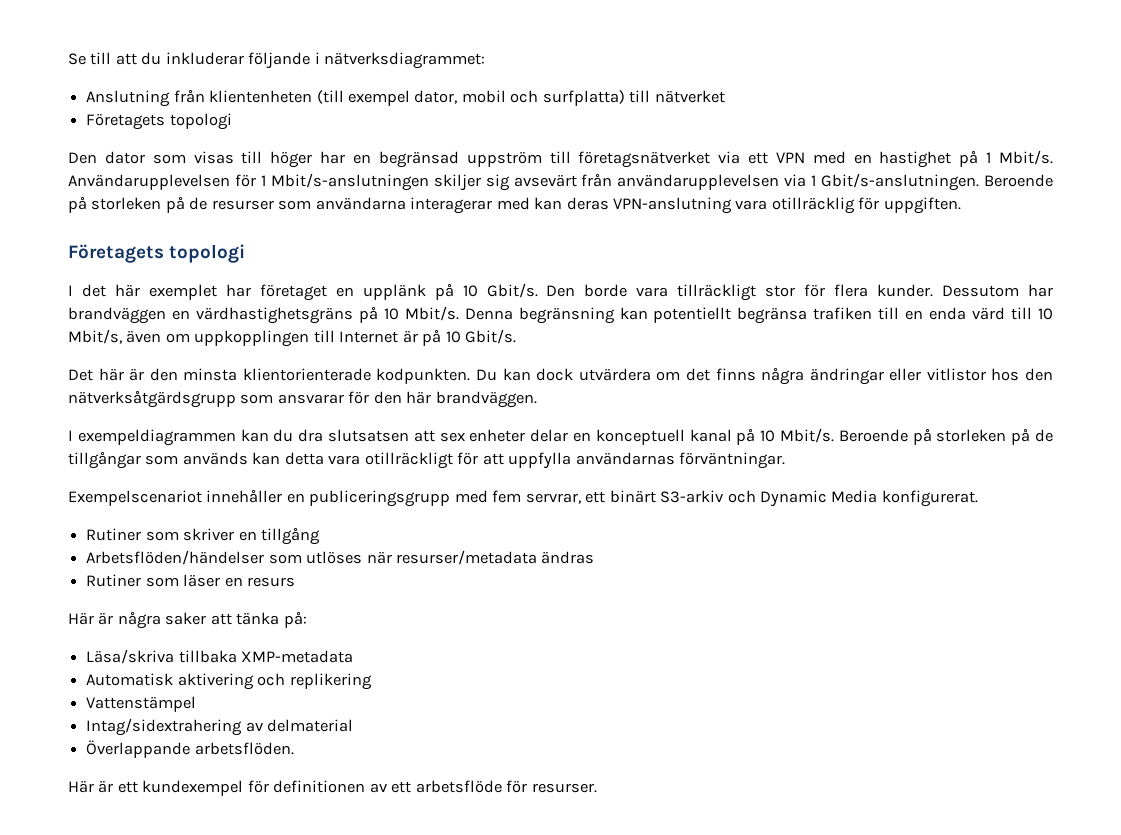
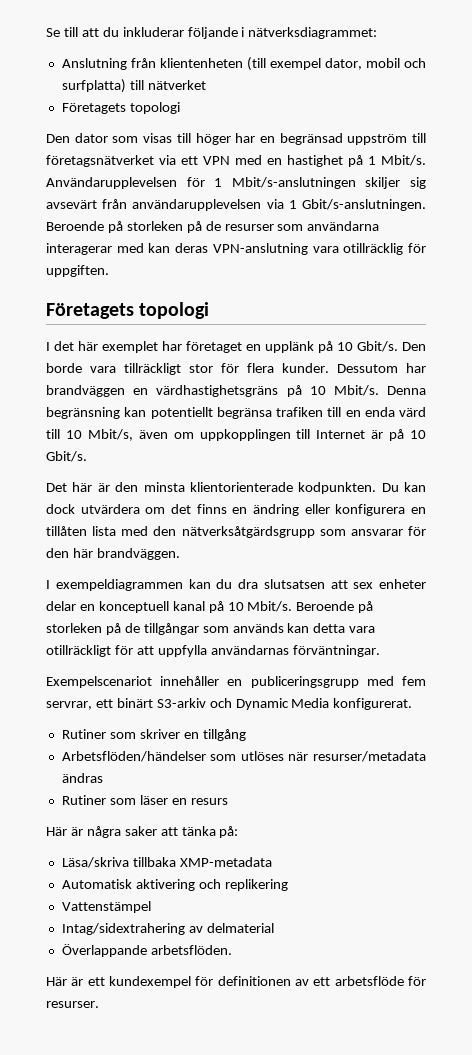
[761,367,1020,385] några ändringar eller vitlistor hos -> [232,504,426,516] [46,526,149,536] en ändring eller konfigurera en tillåten lista med

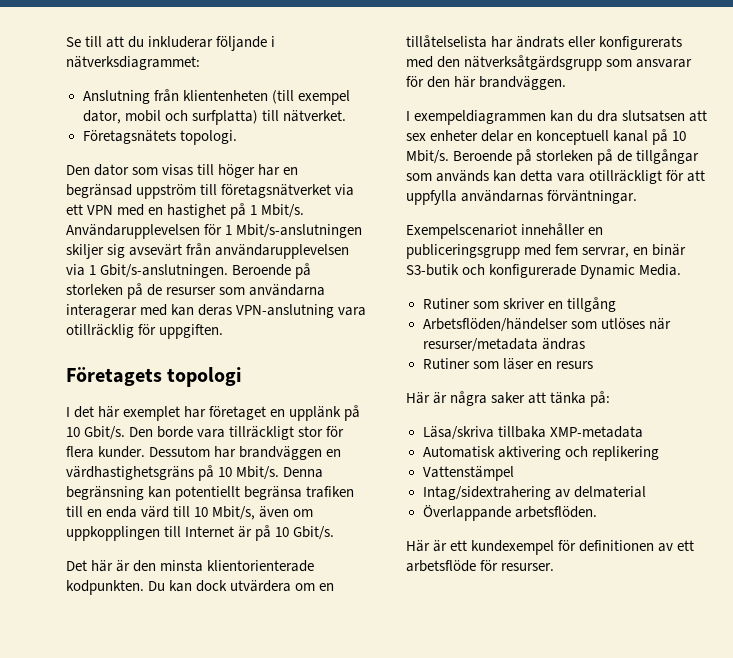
[147,80,206,90] [61,102,180,114] nätverket // Företagets topologi -> [282,110,346,122] [82,130,237,145] nätverket. // Företagsnätets topologi.
[171,504,426,516] [46,526,117,536] det finns en ändring eller konfigurera en tillåten lista -> [319,583,335,591] [406,35,683,50] en tillåtelselista har ändrats eller konfigurerats
[95,698,413,710] ett binärt S3-arkiv och Dynamic Media konfigurerat. -> [633,244,687,256] [406,264,682,279] en binär S3-butik och konfigurerade Dynamic Media.

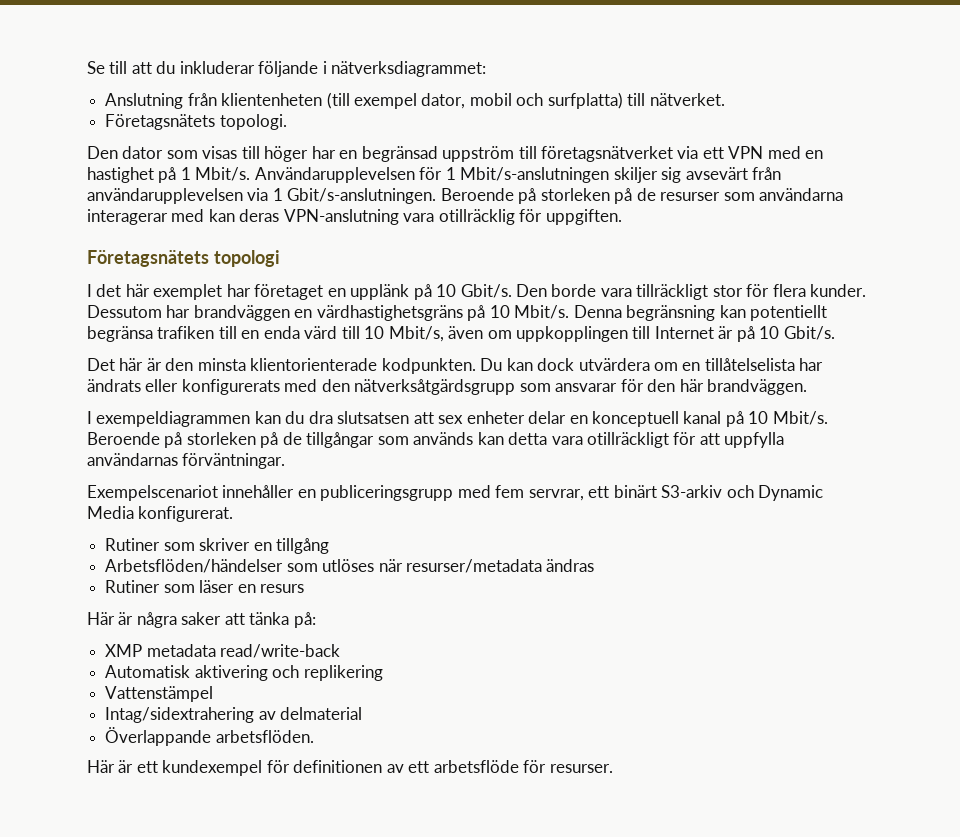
[66,367,162,386] Företagets -> [87,250,209,267] Företagsnätets
[633,244,687,256] [406,264,682,279] en binär S3-butik och konfigurerade Dynamic Media. -> [588,485,824,501] [87,506,234,522] ett binärt S3-arkiv och Dynamic Media konfigurerat.
[422,426,643,440] Läsa/skriva tillbaka XMP-metadata -> [105,644,341,658] XMP metadata read/write-back

